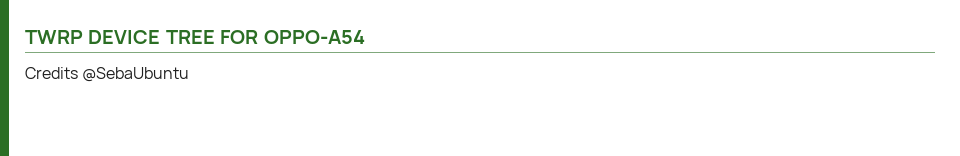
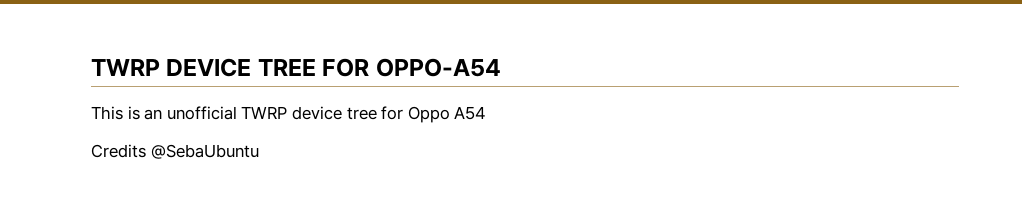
(365, 37) none -> [91,106,487,123] // This is an unofficial TWRP device tree for Oppo A54

